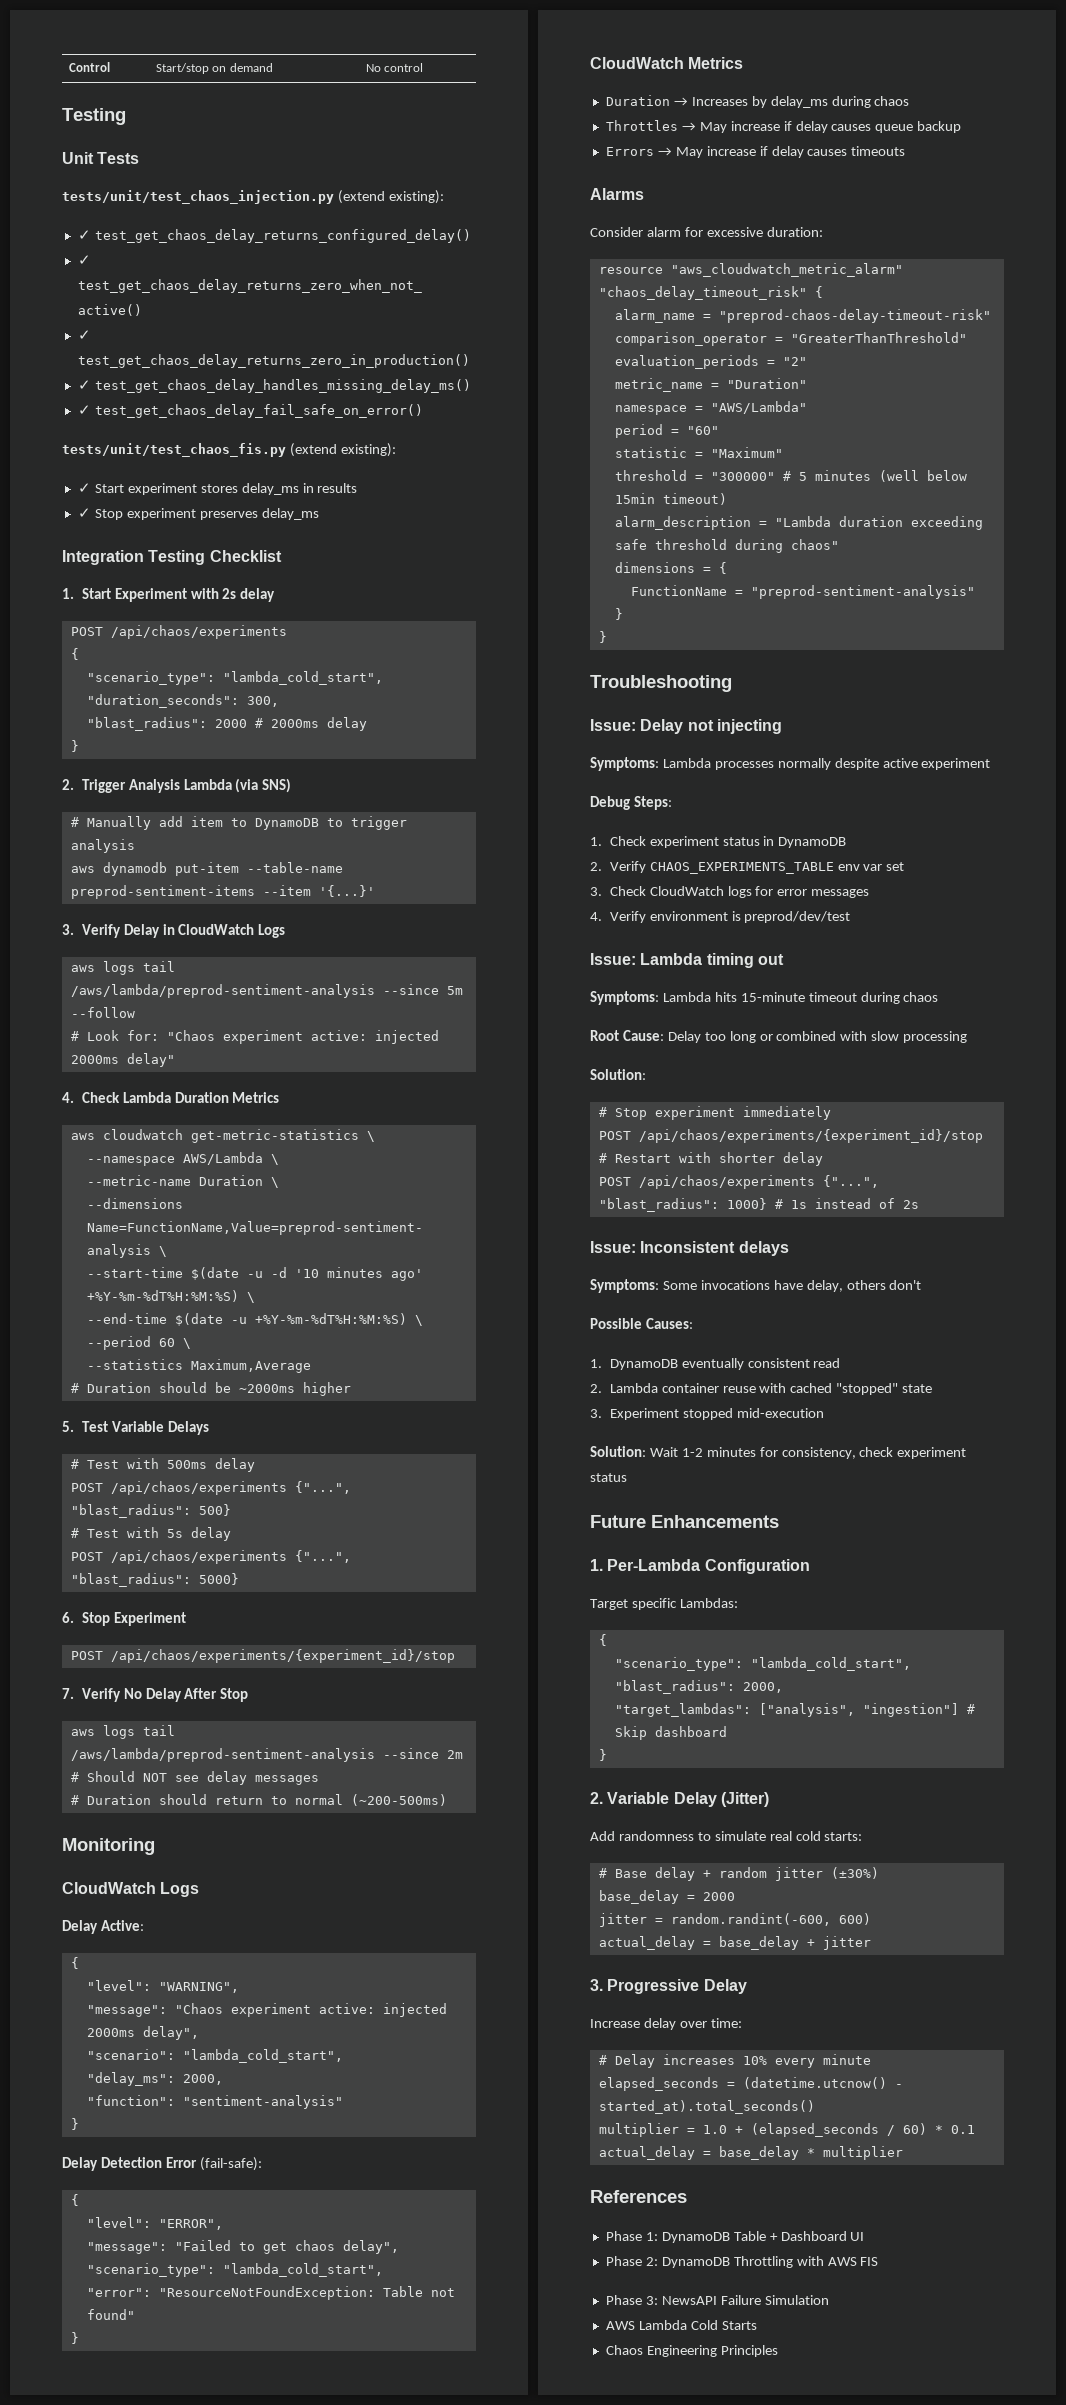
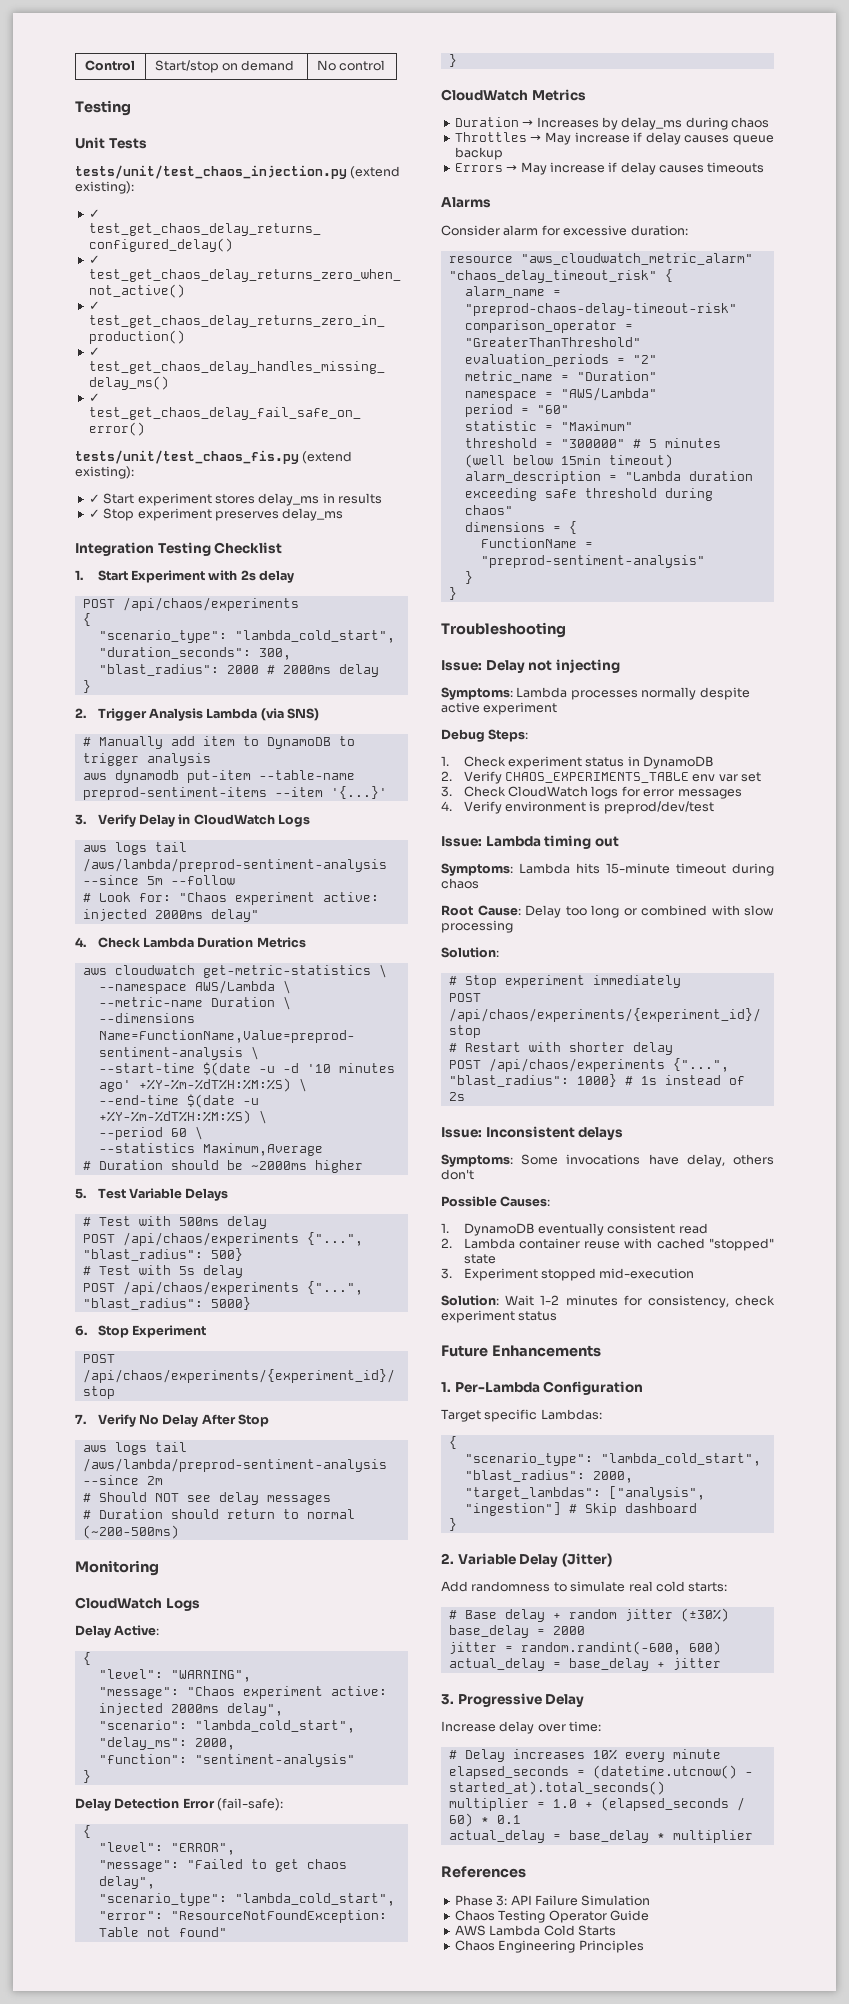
[605,2231,865,2243] [605,2256,879,2268] // Phase 1: DynamoDB Table + Dashboard UI // Phase 2: DynamoDB Throttling with AWS FIS -> (526, 1872) none
[661,2296,717,2305] NewsAPI -> [510,1895,532,1905] API
(829, 2300) none -> [454,1910,649,1923] // Chaos Testing Operator Guide

